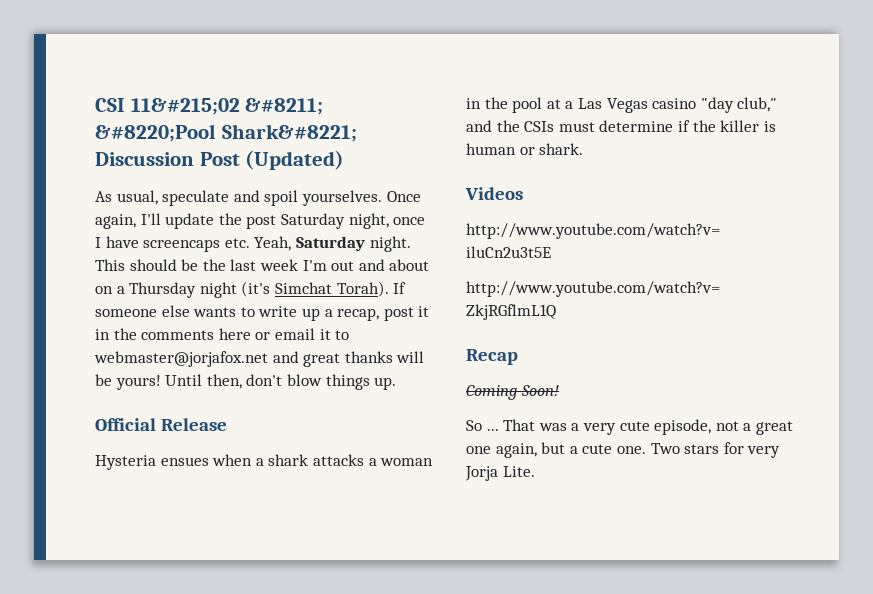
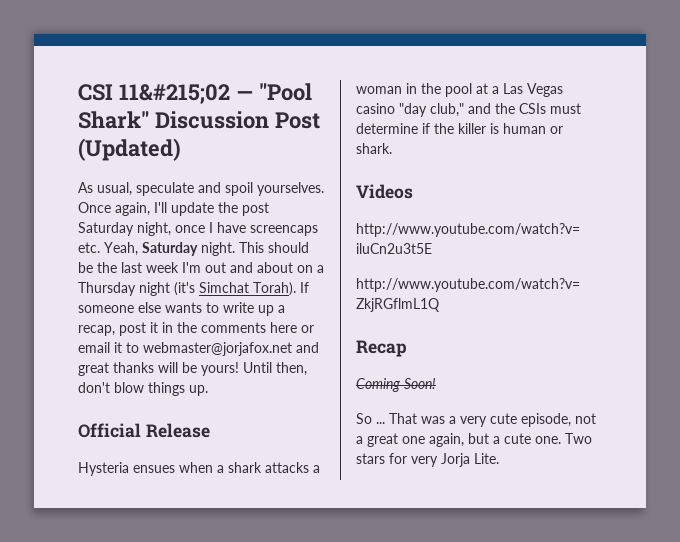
[245,98,324,115] [95,124,357,142] &#8211; &#8220;Pool Shark&#8221; -> [235,83,312,101] [78,111,149,129] — "Pool Shark"

